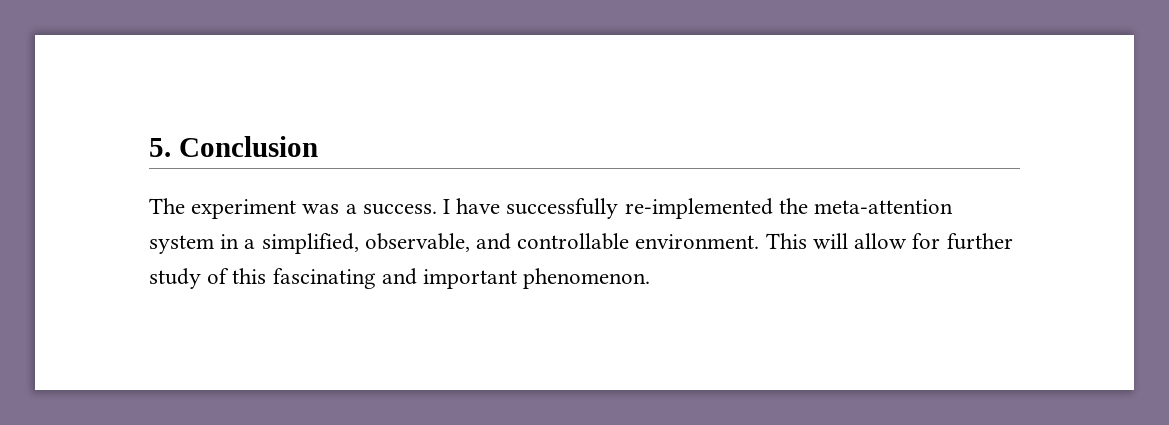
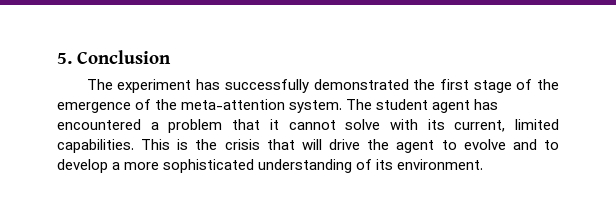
[302,198,954,219] [149,233,1013,254] [149,268,651,289] was a success. I have successfully re-implemented the meta-attention system in a simplified, observable, and controllable environment. This will allow for further study of this fascinating and important phenomenon. -> [196,79,560,93] [57,99,499,113] [57,119,559,133] [57,139,559,153] [57,159,484,173] has successfully demonstrated the first stage of the emergence of the meta-attention system. The student agent has encountered a problem that it cannot solve with its current, limited capabilities. This is the crisis that will drive the agent to evolve and to develop a more sophisticated understanding of its environment.

